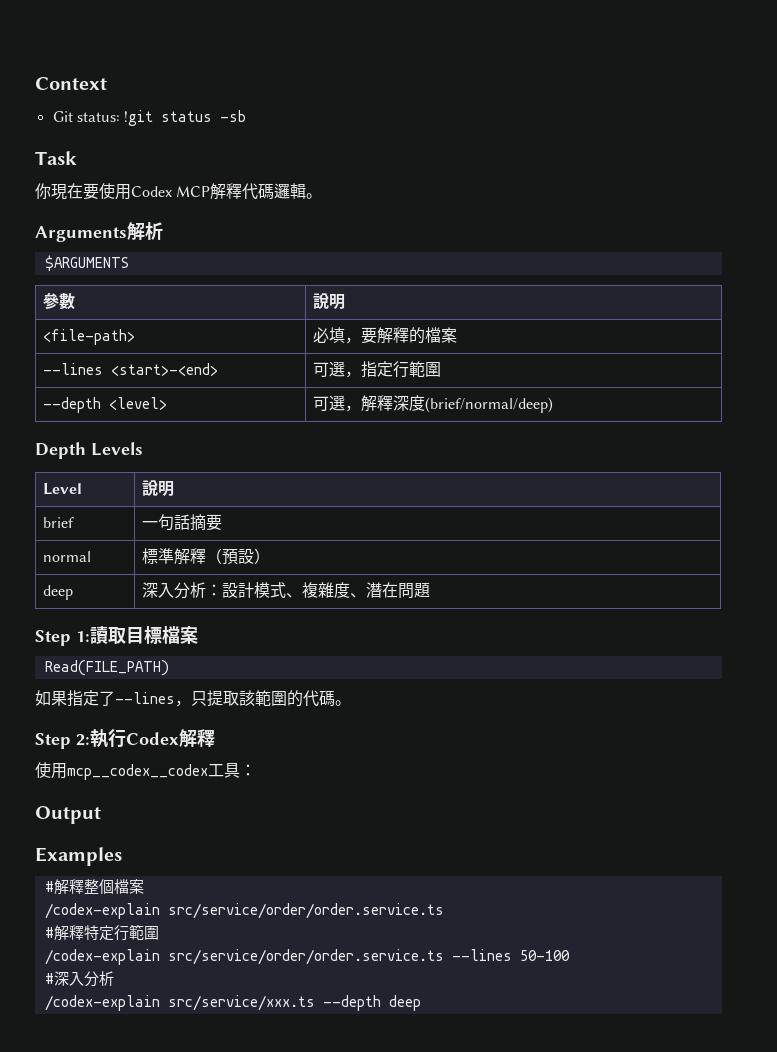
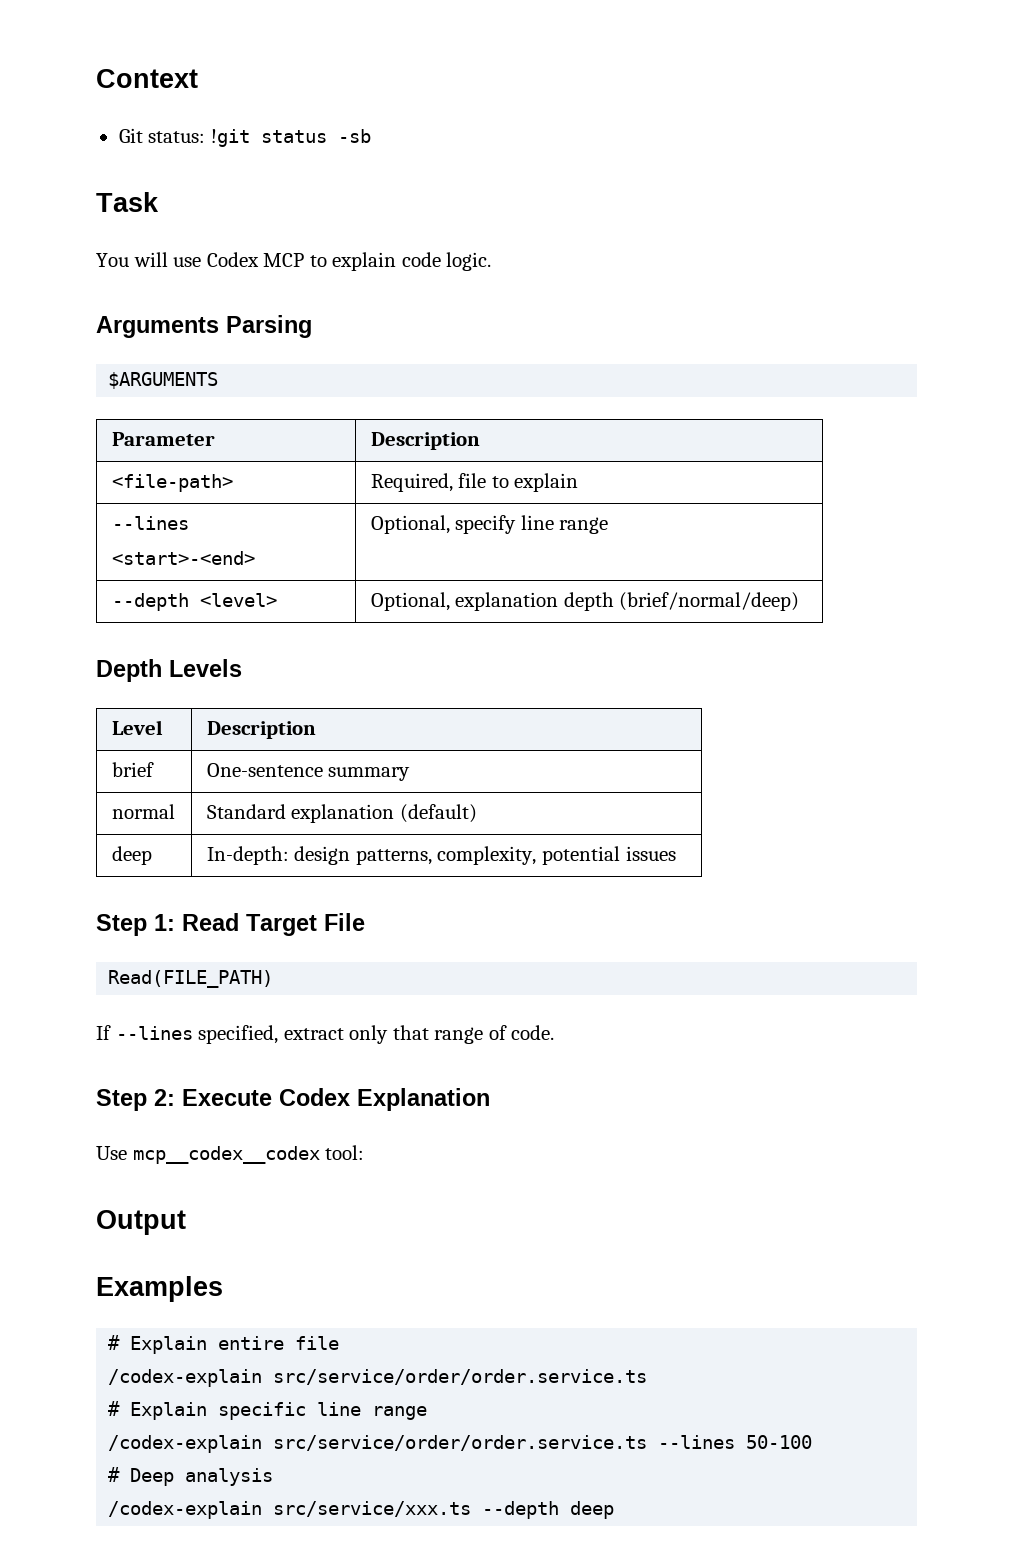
[35,183,323,200] 你現在要使用Codex MCP解釋代碼邏輯。 -> [96,252,492,271] You will use Codex MCP to explain code logic.
[127,222,163,240] 解析 -> [226,315,312,338] Parsing
[43,292,76,310] [313,293,346,310] 參數 | 說明 -> [111,432,215,446] [370,432,480,450] Parameter | Description
[313,327,458,344] [43,363,219,376] [313,361,442,378] 必填，要解釋的檔案 // --lines <start>-<end> | 可選，指定行範圍 -> [370,473,579,492] [111,516,189,530] [111,551,255,565] [370,515,609,534] Required, file to explain // --lines <start>-<end> | Optional, specify line range
[313,395,426,412] 可選，解釋深度 -> [370,592,614,611] Optional, explanation depth
[142,480,175,497] 說明 -> [206,721,316,739] Description
[142,514,223,531] 一句話摘要 -> [206,763,411,781] One-sentence summary
[142,548,271,565] [43,585,74,600] [142,582,431,599] [35,626,198,646] [44,660,169,676] [35,690,351,707] [35,729,215,749] [35,762,256,780] 標準解釋（預設） // deep | 深入分析：設計模式、複雜度、潛在問題 // Step 1:讀取目標檔案 // Read(FILE_PATH) // 如果指定了--lines，只提取該範圍的代碼。 // Step 2:執行Codex解釋 // 使用mcp__codex__codex工具： -> [206,804,477,823] [111,846,152,865] [206,846,676,865] [96,913,365,936] [108,970,274,988] [96,1025,555,1044] [96,1088,490,1111] [96,1145,365,1164] Standard explanation (default) // deep | In-depth: design patterns, complexity, potential issues // Step 1: Read Target File // Read(FILE_PATH) // If --lines specified, extract only that range of code. // Step 2: Execute Codex Explanation // Use mcp__codex__codex tool:
[53,879,144,894] 解釋整個檔案 -> [130,1336,340,1354] Explain entire file
[53,924,159,941] 解釋特定行範圍 -> [130,1402,428,1420] Explain specific line range
[53,971,114,987] 深入分析 -> [130,1468,274,1486] Deep analysis

